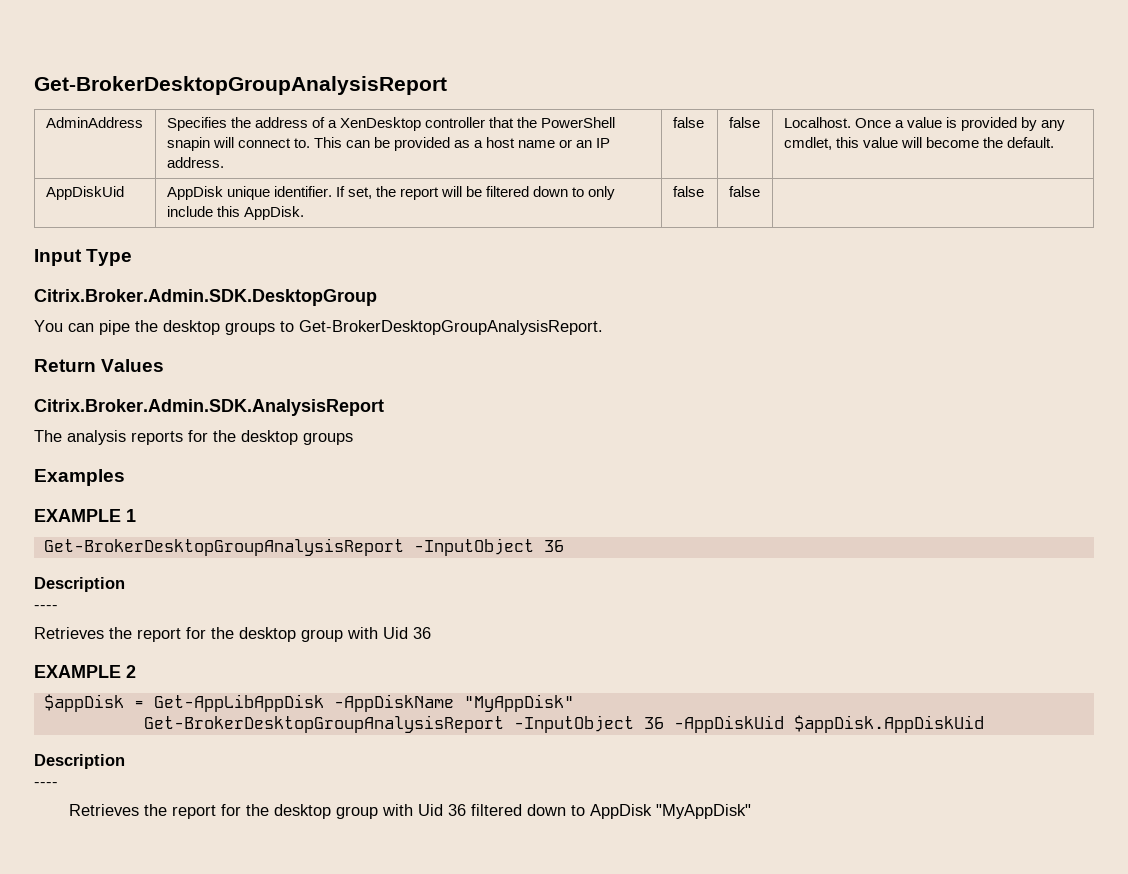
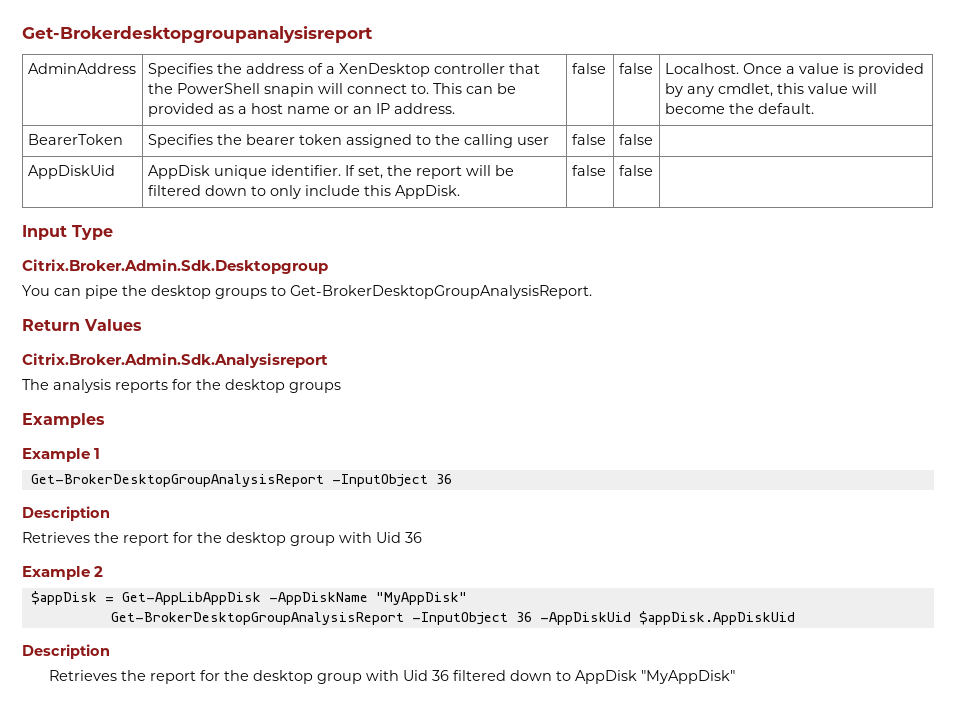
[34,76,447,95] Get-BrokerDesktopGroupAnalysisReport -> [22,26,373,43] Get-Brokerdesktopgroupanalysisreport
(1054, 142) none -> [27,134,123,145] [147,134,549,148] [571,134,606,145] [618,134,653,145] // BearerToken | Specifies the bearer token assigned to the calling user | false | false |
[34,289,377,306] Citrix.Broker.Admin.SDK.DesktopGroup -> [22,259,328,274] Citrix.Broker.Admin.Sdk.Desktopgroup
[34,399,384,416] Citrix.Broker.Admin.SDK.AnalysisReport -> [22,353,328,368] Citrix.Broker.Admin.Sdk.Analysisreport
[34,509,121,522] EXAMPLE -> [22,448,90,462] Example
[34,605,58,610] // ---- -> (110, 513) none
[34,665,121,678] EXAMPLE -> [22,566,90,580] Example
[34,782,58,787] // ---- -> (110, 651) none

